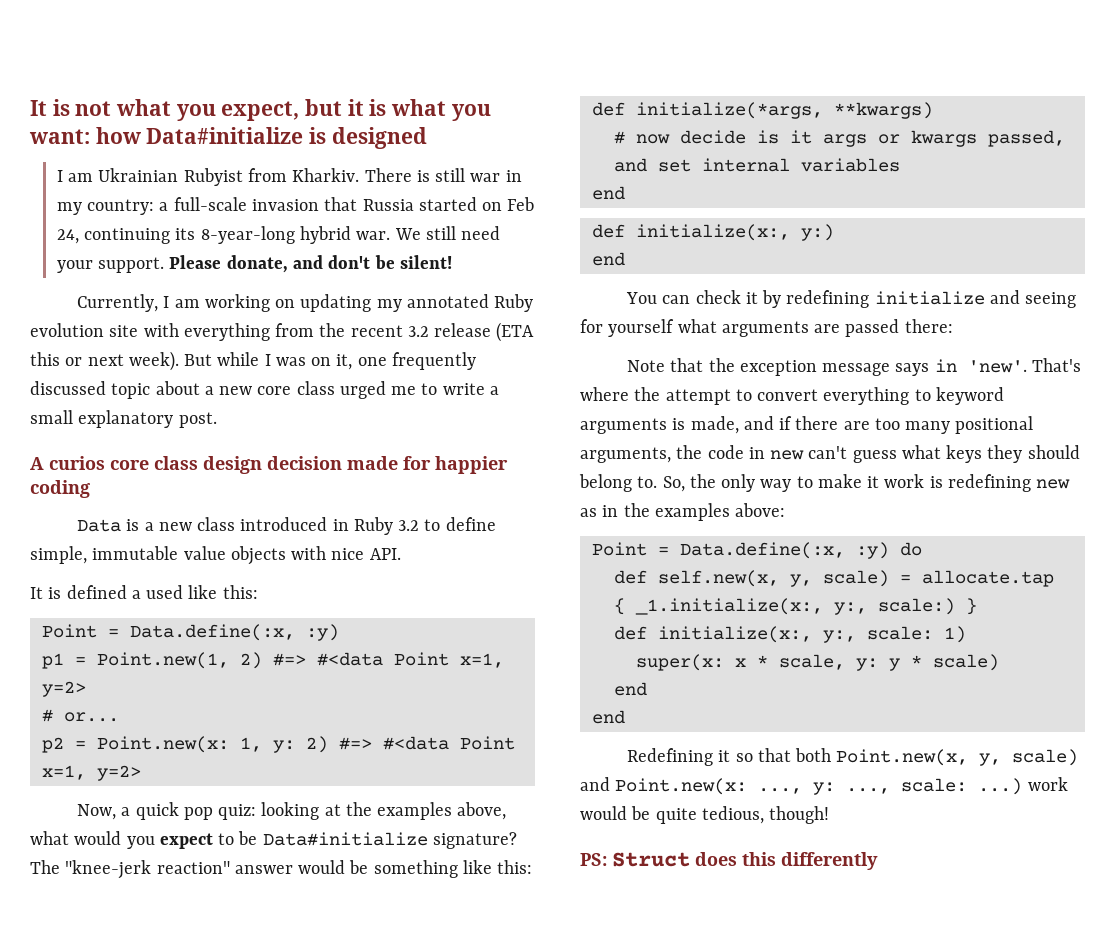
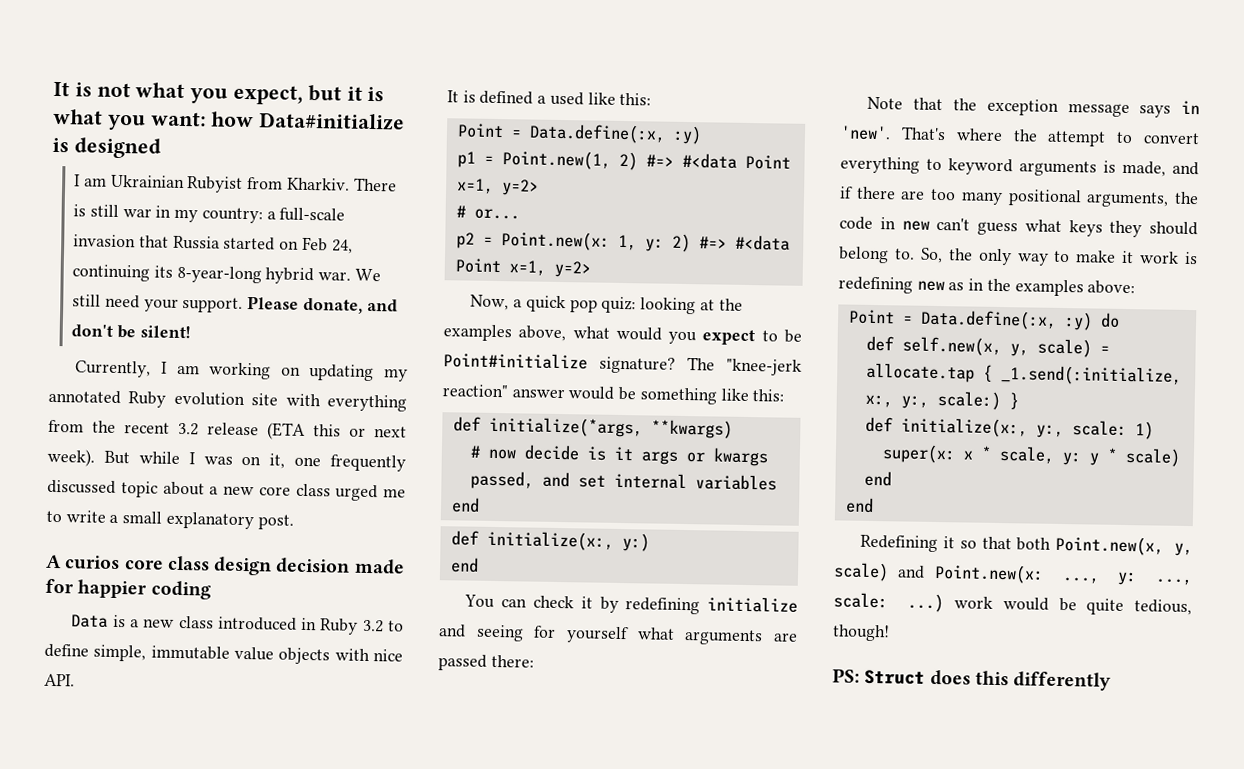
[262,832,428,846] Data#initialize -> [443,352,588,370] Point#initialize
[634,598,823,615] _1.initialize(x:, -> [1000,365,1182,386] [864,394,893,408] _1.send(:initialize, x:,

